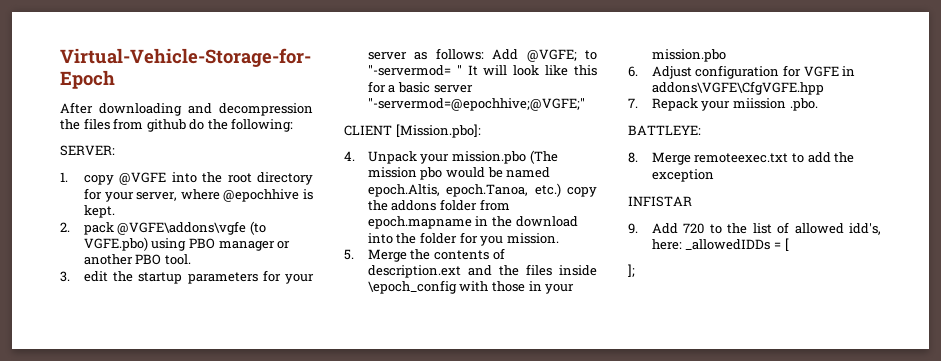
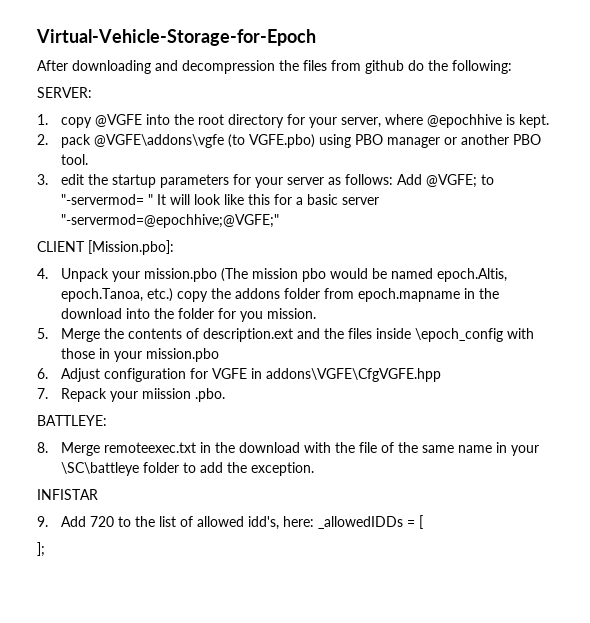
(789, 158) none -> [200,442,540,456] [61,462,180,476] in the download with the file of the same name in your \SC\battleye folder
[651,169,714,182] exception -> [251,462,315,476] exception.

